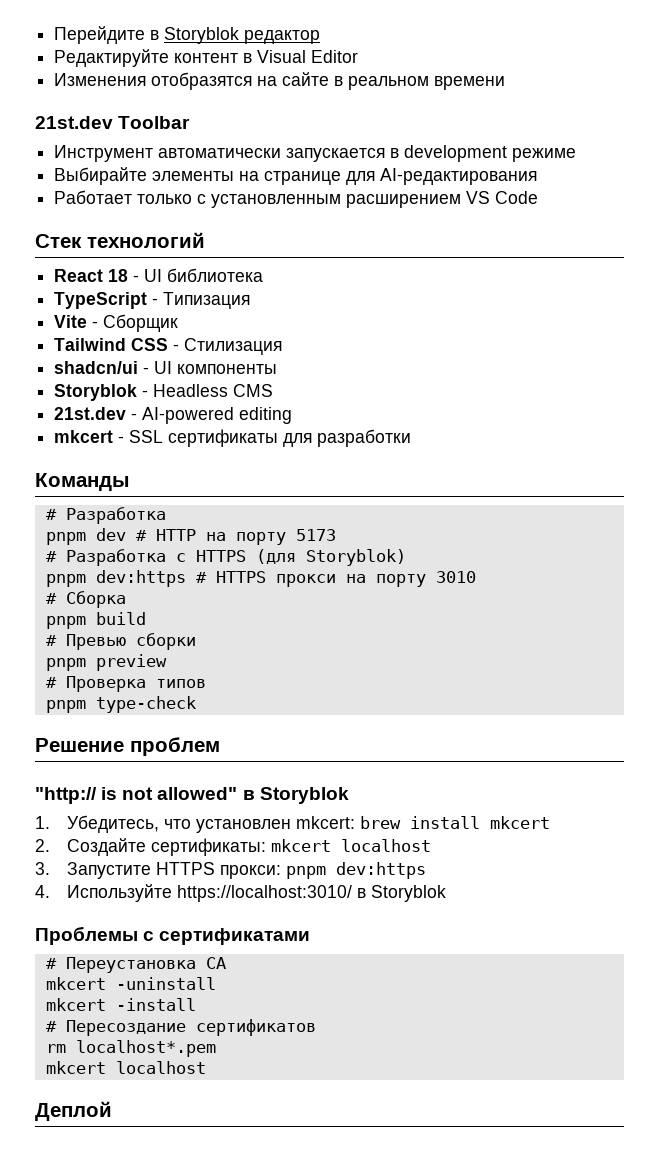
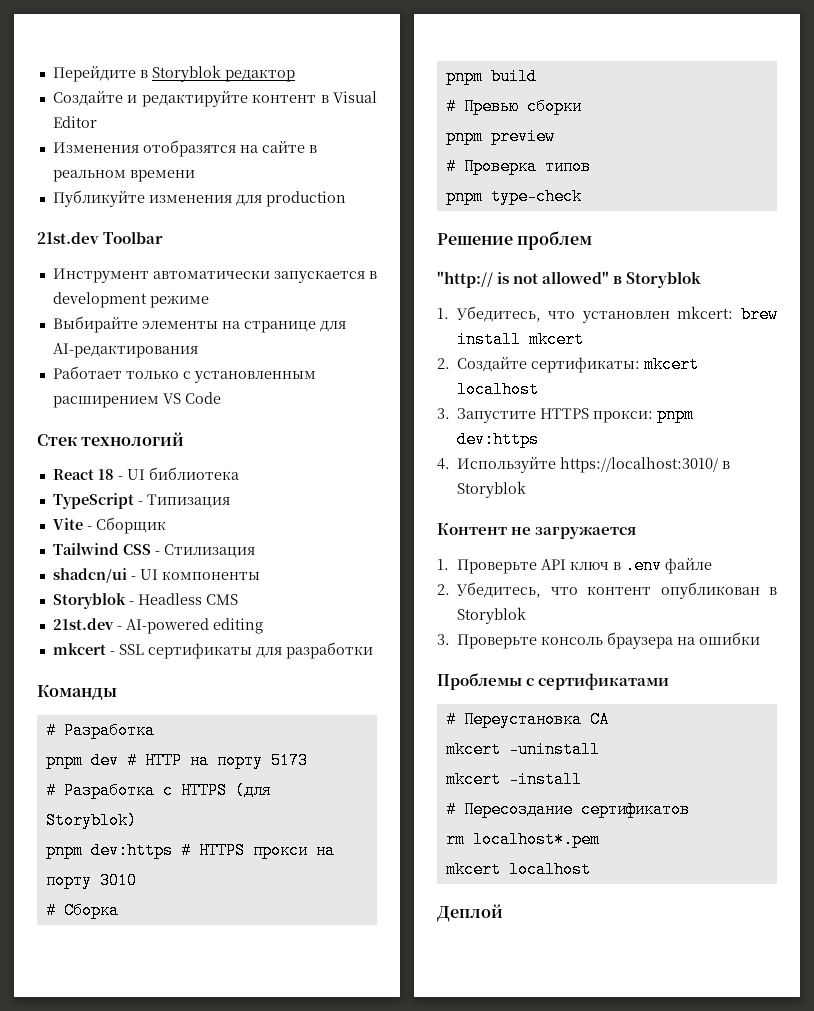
[54,49,170,67] Редактируйте -> [52,91,248,107] Создайте и редактируйте
(506, 83) none -> [52,190,346,207] // Публикуйте изменения для production
(447, 893) none -> [437,523,637,539] [437,557,712,574] [437,582,777,599] [457,607,527,624] [437,632,761,649] // Контент не загружается // 1. Проверьте API ключ в .env файле // 2. Убедитесь, что контент опубликован в Storyblok // 3. Проверьте консоль браузера на ошибки

